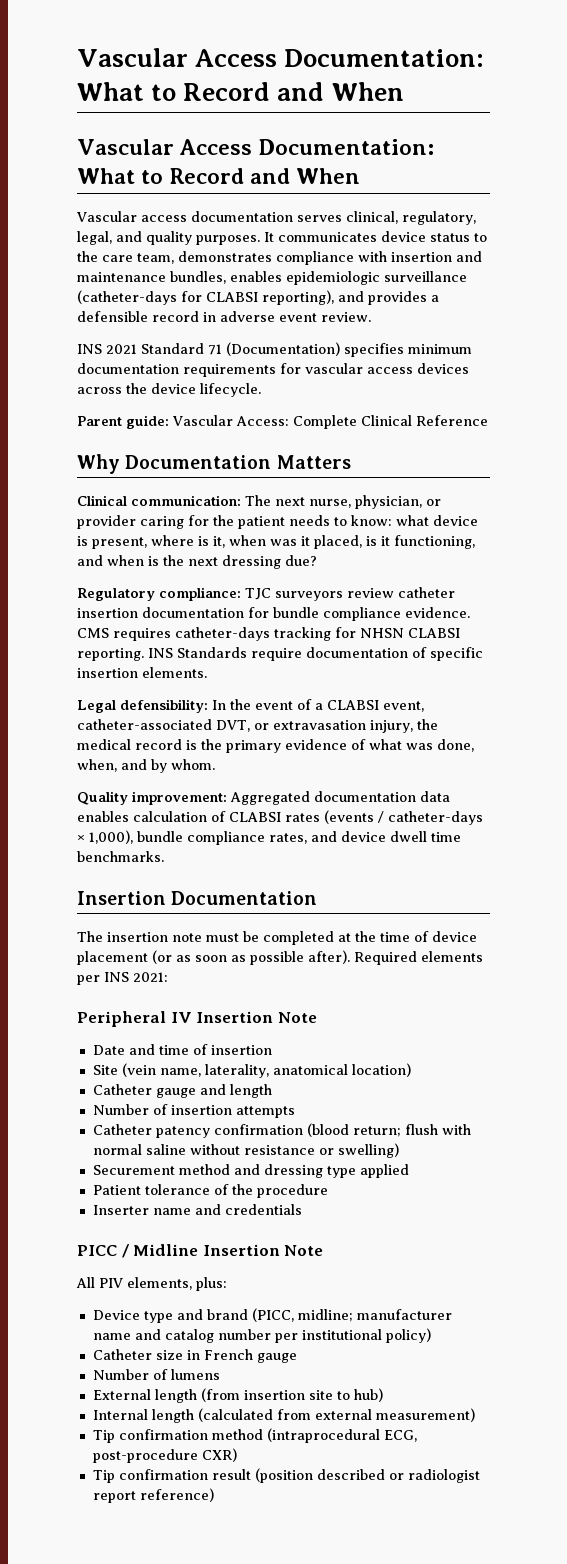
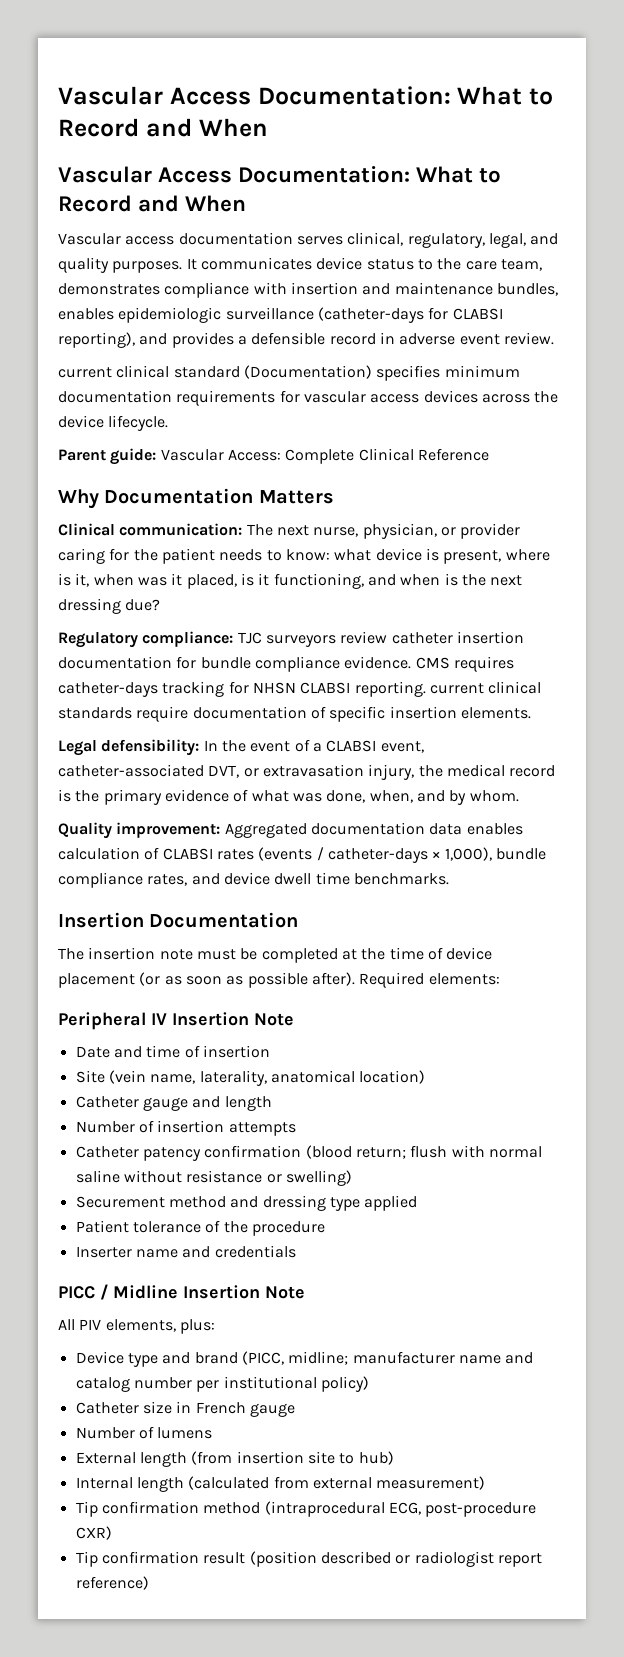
[77,343,222,355] INS 2021 Standard 71 -> [58,365,240,378] current clinical standard
[148,647,247,658] INS Standards -> [429,681,542,694] [58,707,132,719] current clinical standards
[421,951,483,962] [77,972,168,985] elements per INS 2021: -> [428,973,500,985] elements:

